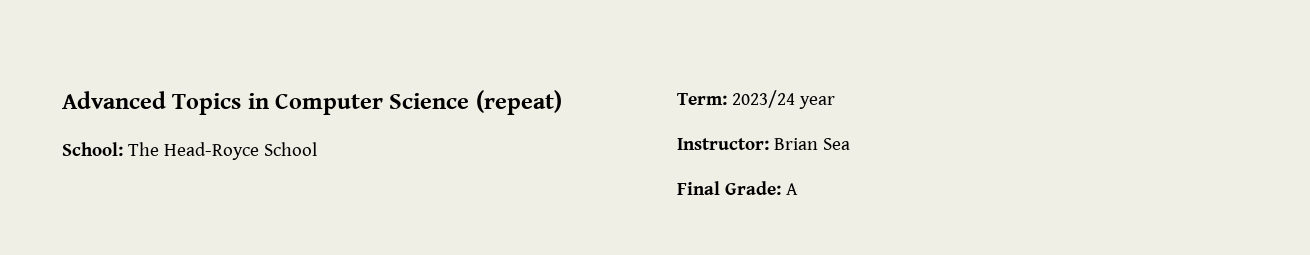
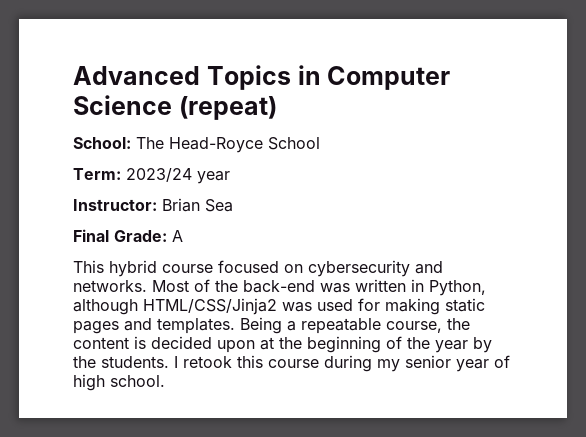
(798, 189) none -> [73,260,443,277] [73,279,486,296] [73,298,485,315] [73,317,470,334] [73,336,492,353] [73,355,510,372] [73,374,165,391] // This hybrid course focused on cybersecurity and networks. Most of the back-end was written in Python, although HTML/CSS/Jinja2 was used for making static pages and templates. Being a repeatable course, the content is decided upon at the beginning of the year by the students. I retook this course during my senior year of high school.

